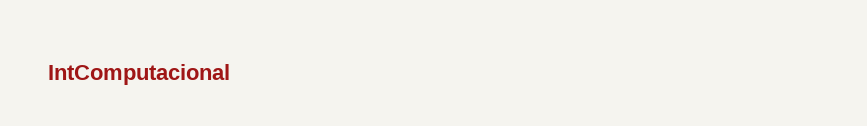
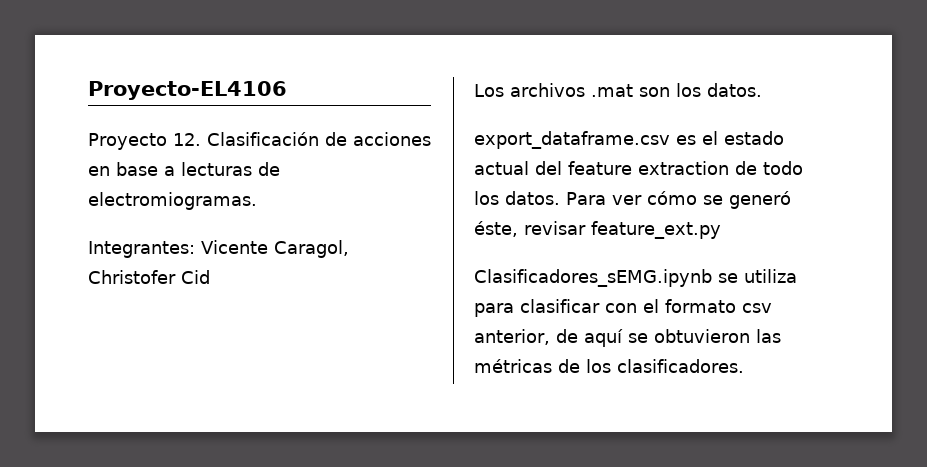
[48,64,230,85] IntComputacional -> [88,81,287,100] [88,132,431,150] [88,162,280,176] [88,192,257,210] [88,240,349,258] [88,270,210,284] [474,83,762,97] [474,131,784,149] [474,161,803,175] [474,191,791,209] [474,221,721,239] [474,269,797,287] [474,299,772,317] [474,329,781,347] [474,359,744,373] Proyecto-EL4106 // Proyecto 12. Clasificación de acciones en base a lecturas de electromiogramas. // Integrantes: Vicente Caragol, Christofer Cid // Los archivos .mat son los datos. // export_dataframe.csv es el estado actual del feature extraction de todo los datos. Para ver cómo se generó éste, revisar feature_ext.py // Clasificadores_sEMG.ipynb se utiliza para clasificar con el formato csv anterior, de aquí se obtuvieron las métricas de los clasificadores.

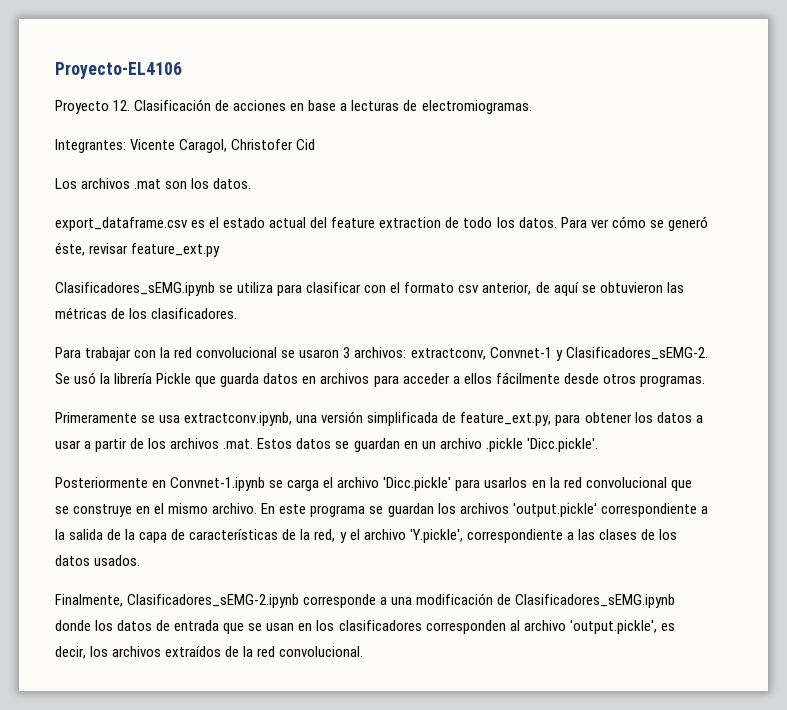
(744, 366) none -> [55,347,708,361] [55,372,705,387] [55,411,703,426] [55,438,598,452] [55,477,692,491] [55,503,708,517] [55,529,677,543] [55,555,141,566] [55,593,676,608] [55,620,675,634] [55,646,364,659] // Para trabajar con la red convolucional se usaron 3 archivos: extractconv, Convnet-1 y Clasificadores_sEMG-2. Se usó la librería Pickle que guarda datos en archivos para acceder a ellos fácilmente desde otros programas. // Primeramente se usa extractconv.ipynb, una versión simplificada de feature_ext.py, para obtener los datos a usar a partir de los archivos .mat. Estos datos se guardan en un archivo .pickle 'Dicc.pickle'. // Posteriormente en Convnet-1.ipynb se carga el archivo 'Dicc.pickle' para usarlos en la red convolucional que se construye en el mismo archivo. En este programa se guardan los archivos 'output.pickle' correspondiente a la salida de la capa de características de la red, y el archivo 'Y.pickle', correspondiente a las clases de los datos usados. // Finalmente, Clasificadores_sEMG-2.ipynb corresponde a una modificación de Clasificadores_sEMG.ipynb donde los datos de entrada que se usan en los clasificadores corresponden al archivo 'output.pickle', es decir, los archivos extraídos de la red convolucional.

